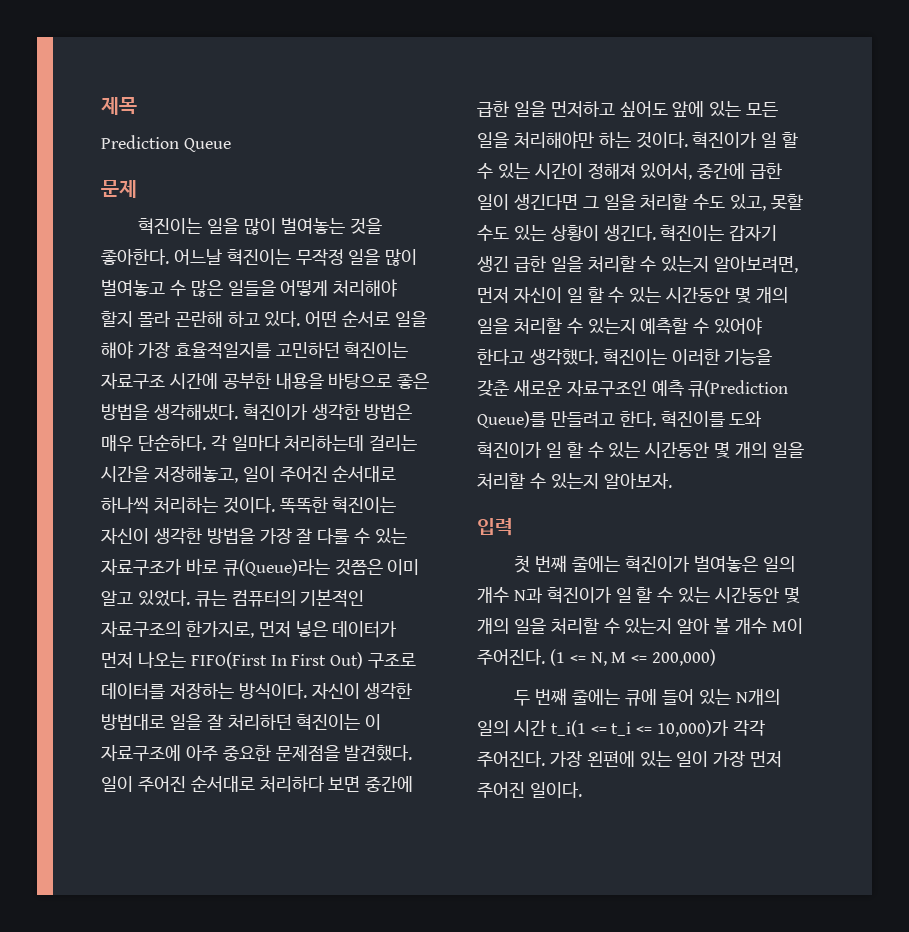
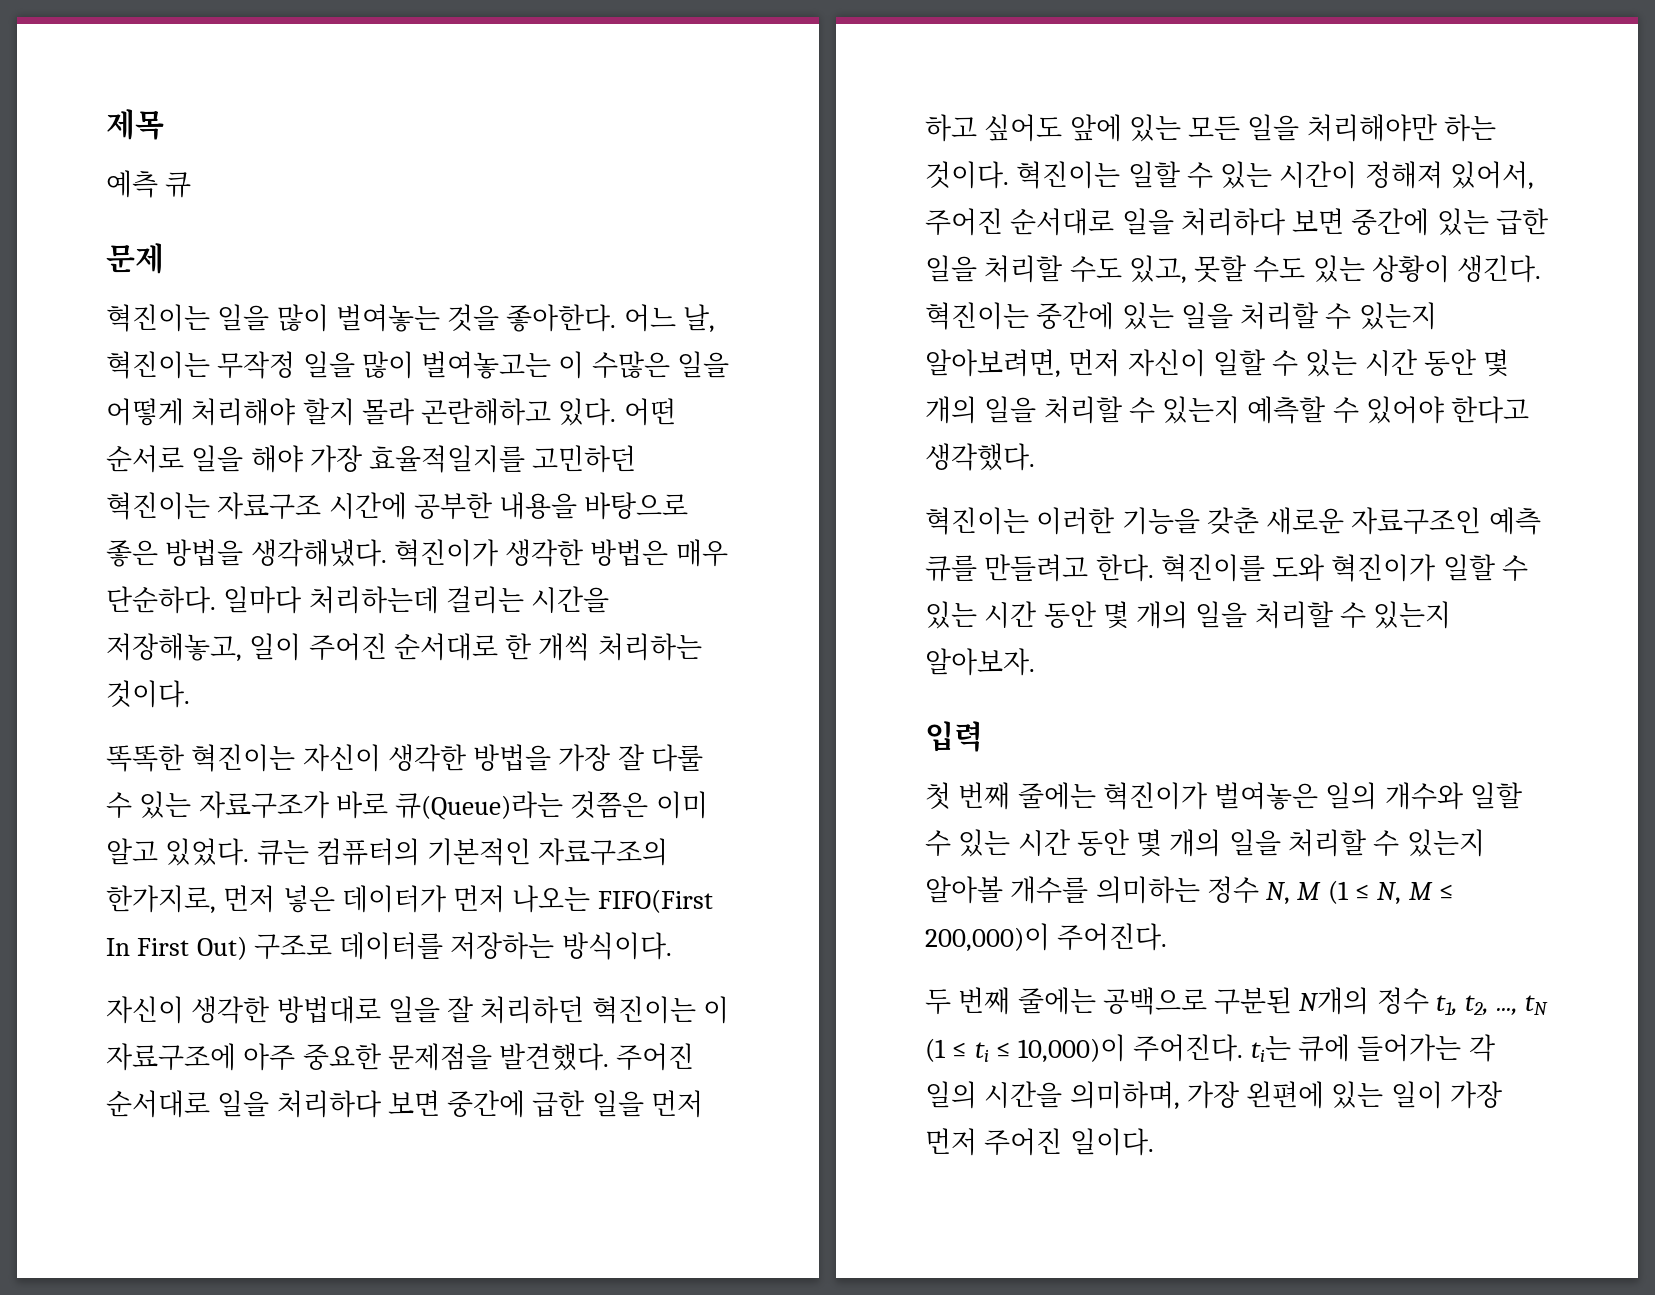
[101,135,231,152] Prediction Queue -> [106,170,192,198] 예측 큐
[173,249,222,265] 어느날 -> [623,304,716,333] 어느 날,
[101,279,276,297] 벌여놓고 수 많은 일들을 -> [421,351,730,379] 벌여놓고는 이 수많은 일을
[174,311,260,327] 곤란해 하고 -> [421,398,552,426] 곤란해하고
[210,435,227,451] 각 -> (216, 600) none
[101,496,149,514] 하나씩 -> [505,633,591,661] 한 개씩
(275, 505) none -> (190, 694) //
(307, 691) none -> (672, 946) //
[101,775,255,792] 일이 주어진 순서대로 -> [616,1043,695,1071] [106,1090,270,1118] 주어진 순서대로 일을
[550,101,615,117] 먼저하고 -> [651,1090,704,1118] [925,114,977,142] 먼저 하고
[692,132,799,148] 혁진이가 일 할 -> [1016,161,1180,189] 혁진이는 일할
[697,163,783,179] [477,194,599,210] 중간에 급한 일이 생긴다면 그 -> [925,208,1549,236] 주어진 순서대로 일을 처리하다 보면 중간에 있는 급한
[729,225,778,241] [477,256,546,272] 갑자기 생긴 급한 -> [1036,302,1174,330] 중간에 있는
[566,287,731,303] 일 할 수 있는 시간동안 -> [1212,349,1477,377] 일할 수 있는 시간 동안
(598, 357) none -> (1035, 457) //
[688,380,789,397] [477,411,546,428] 큐(Prediction Queue)를 -> [925,555,977,582] 큐를
[545,442,710,458] 일 할 수 있는 시간동안 -> [1442,554,1529,581] [925,601,1096,629] 일할 수 있는 시간 동안
[477,587,800,603] [477,618,803,634] [477,649,717,666] [514,688,780,706] [477,720,766,737] [477,751,545,767] 개수 N과 혁진이가 일 할 수 있는 시간동안 몇 개의 일을 처리할 수 있는지 알아 볼 개수 M이 주어진다. (1 <= N, M <= 200,000) // 두 번째 줄에는 큐에 들어 있는 N개의 일의 시간 t_i(1 <= t_i <= 10,000)가 각각 주어진다. -> [1384,782,1523,810] [925,829,1485,857] [925,876,1454,905] [925,923,1168,952] [925,987,1548,1016] [925,1034,1495,1063] [925,1081,1180,1110] 개수와 일할 수 있는 시간 동안 몇 개의 일을 처리할 수 있는지 알아볼 개수를 의미하는 정수 N, M (1 ≤ N, M ≤ 200,000)이 주어진다. // 두 번째 줄에는 공백으로 구분된 N개의 정수 t1, t2, ..., tN (1 ≤ ti ≤ 10,000)이 주어진다. ti는 큐에 들어가는 각 일의 시간을 의미하며,

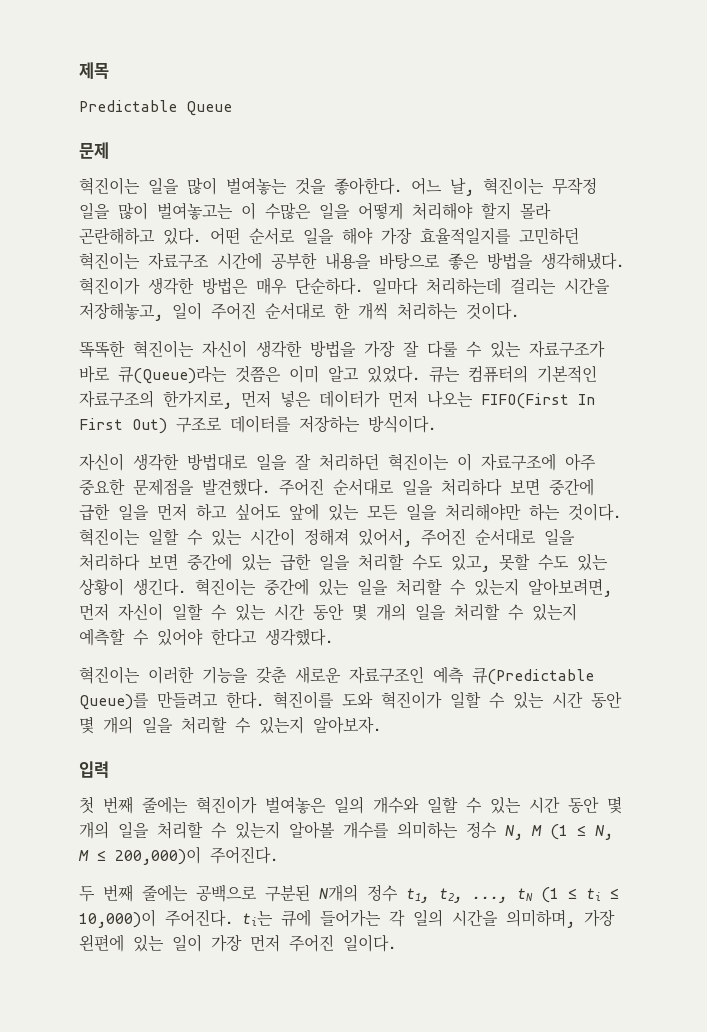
[106,170,192,198] 예측 큐 -> [79,100,232,116] Predictable Queue
[925,555,977,582] 큐를 -> [472,667,594,685] [79,693,149,710] 큐(Predictable Queue)를

